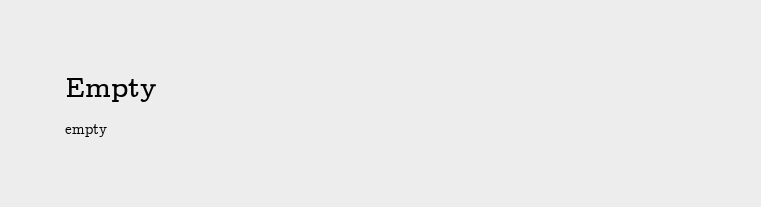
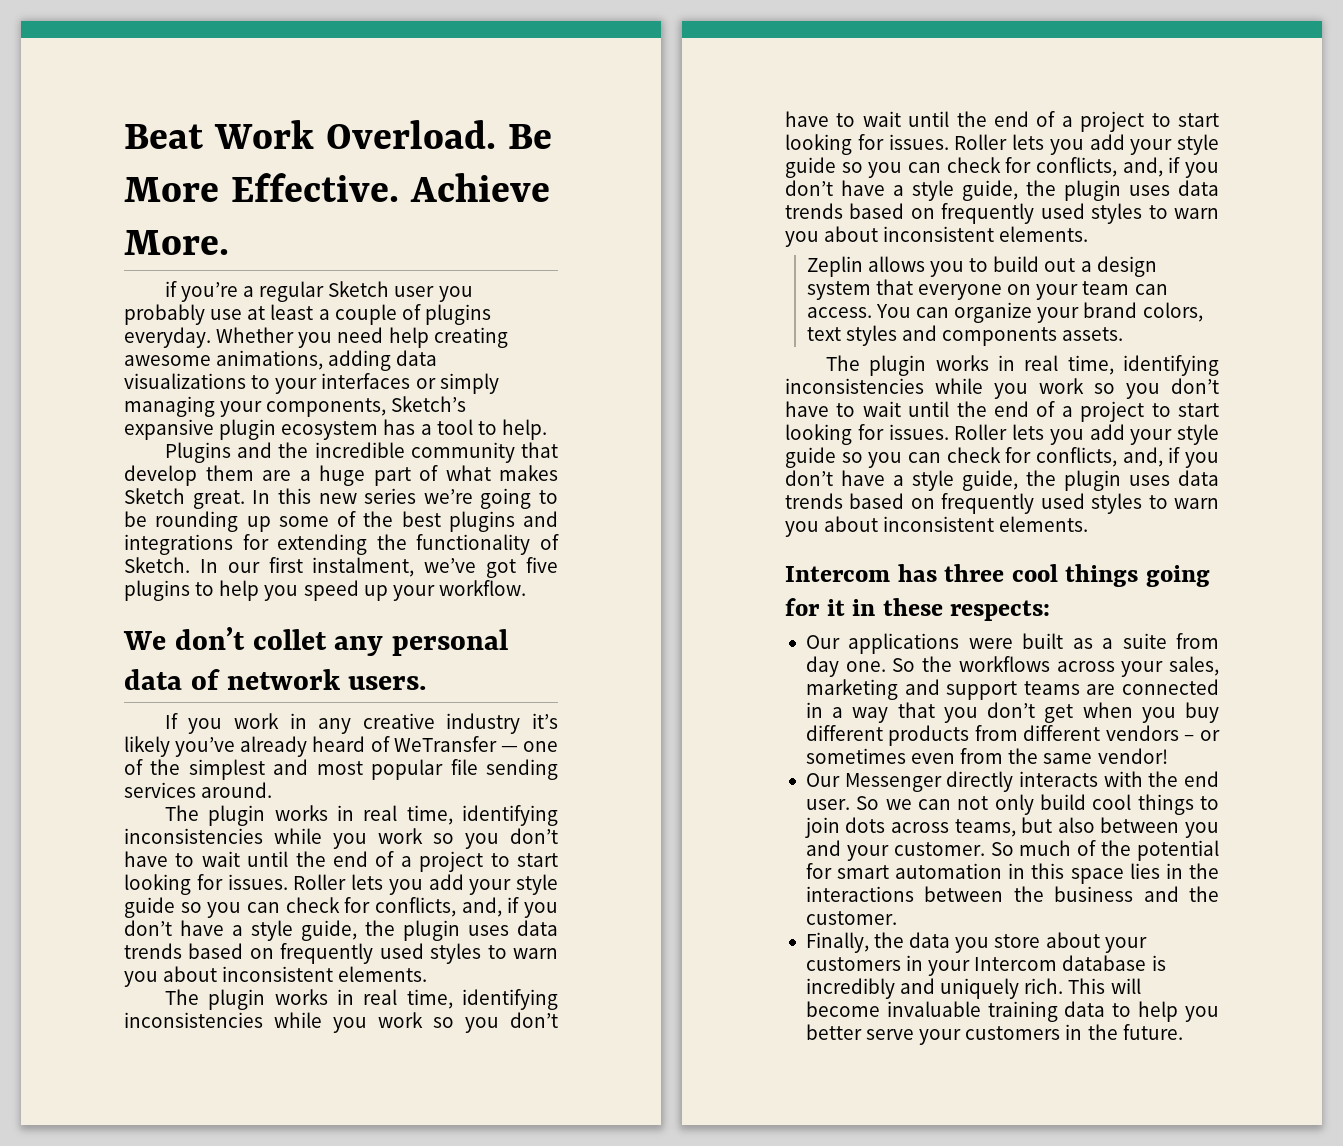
[65,78,157,102] [65,124,107,137] Empty // empty -> [124,120,552,149] [124,173,550,202] [124,230,229,255] [164,281,473,302] [124,304,491,325] [124,327,508,348] [124,350,438,371] [124,373,499,394] [124,396,467,417] [124,419,547,440] [164,442,558,463] [124,465,558,486] [124,488,558,509] [124,511,558,532] [124,534,559,555] [124,557,558,578] [124,580,526,601] [123,627,509,656] [124,669,427,690] [164,713,558,734] [124,736,558,757] [124,759,559,780] [124,782,273,798] [164,805,558,826] [124,828,558,849] [124,851,558,872] [124,874,558,895] [124,897,558,918] [124,920,558,941] [124,943,558,964] [124,966,428,987] [164,989,558,1010] [124,1012,558,1033] [785,111,1219,132] [785,134,1219,155] [785,157,1219,178] [785,180,1219,201] [785,203,1219,224] [785,226,1089,247] [806,256,1157,277] [806,279,1168,300] [806,302,1203,323] [806,325,1124,346] [825,355,1219,376] [785,378,1219,399] [785,401,1219,422] [785,424,1219,445] [785,447,1219,468] [785,470,1219,491] [785,493,1219,514] [785,516,1089,537] [785,564,1210,587] [785,598,1051,621] [805,633,1219,654] [805,656,1219,677] [805,679,1219,700] [805,702,1219,723] [805,725,1220,746] [805,748,1168,764] [805,771,1219,792] [805,794,1219,815] [804,817,1219,838] [805,840,1219,861] [805,863,1219,884] [805,886,1219,902] [805,911,897,925] [805,932,1147,953] [805,955,1166,976] [805,978,1141,999] [805,1001,1219,1022] [805,1024,1183,1045] Beat Work Overload. Be More Effective. Achieve More. // if you’re a regular Sketch user you probably use at least a couple of plugins everyday. Whether you need help creating awesome animations, adding data visualizations to your interfaces or simply managing your components, Sketch’s expansive plugin ecosystem has a tool to help. // Plugins and the incredible community that develop them are a huge part of what makes Sketch great. In this new series we’re going to be rounding up some of the best plugins and integrations for extending the functionality of Sketch. In our first instalment, we’ve got five plugins to help you speed up your workflow. // We don’t collet any personal data of network users. // If you work in any creative industry it’s likely you’ve already heard of WeTransfer — one of the simplest and most popular file sending services around. // The plugin works in real time, identifying inconsistencies while you work so you don’t have to wait until the end of a project to start looking for issues. Roller lets you add your style guide so you can check for conflicts, and, if you don’t have a style guide, the plugin uses data trends based on frequently used styles to warn you about inconsistent elements. // The plugin works in real time, identifying inconsistencies while you work so you don’t have to wait until the end of a project to start looking for issues. Roller lets you add your style guide so you can check for conflicts, and, if you don’t have a style guide, the plugin uses data trends based on frequently used styles to warn you about inconsistent elements. // Zeplin allows you to build out a design system that everyone on your team can access. You can organize your brand colors, text styles and components assets. // The plugin works in real time, identifying inconsistencies while you work so you don’t have to wait until the end of a project to start looking for issues. Roller lets you add your style guide so you can check for conflicts, and, if you don’t have a style guide, the plugin uses data trends based on frequently used styles to warn you about inconsistent elements. // Intercom has three cool things going for it in these respects: // Our applications were built as a suite from day one. So the workflows across your sales, marketing and support teams are connected in a way that you don’t get when you buy different products from different vendors – or sometimes even from the same vendor! // Our Messenger directly interacts with the end user. So we can not only build cool things to join dots across teams, but also between you and your customer. So much of the potential for smart automation in this space lies in the interactions between the business and the customer. // Finally, the data you store about your customers in your Intercom database is incredibly and uniquely rich. This will become invaluable training data to help you better serve your customers in the future.

